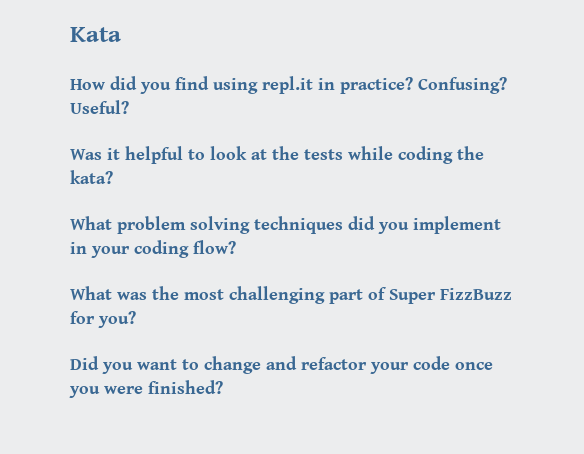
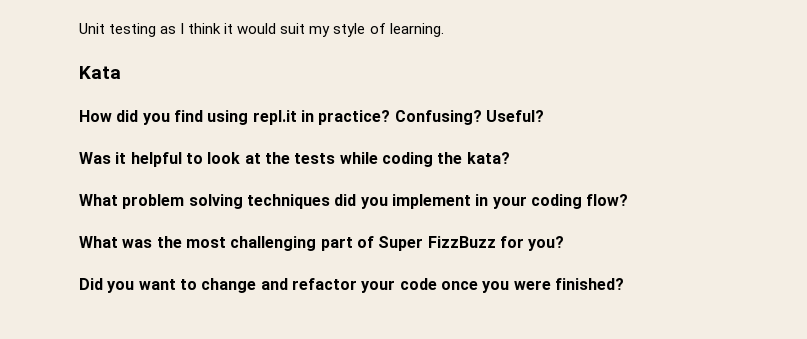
(70, 34) none -> [79,23,444,37] Unit testing as I think it would suit my style of learning. //

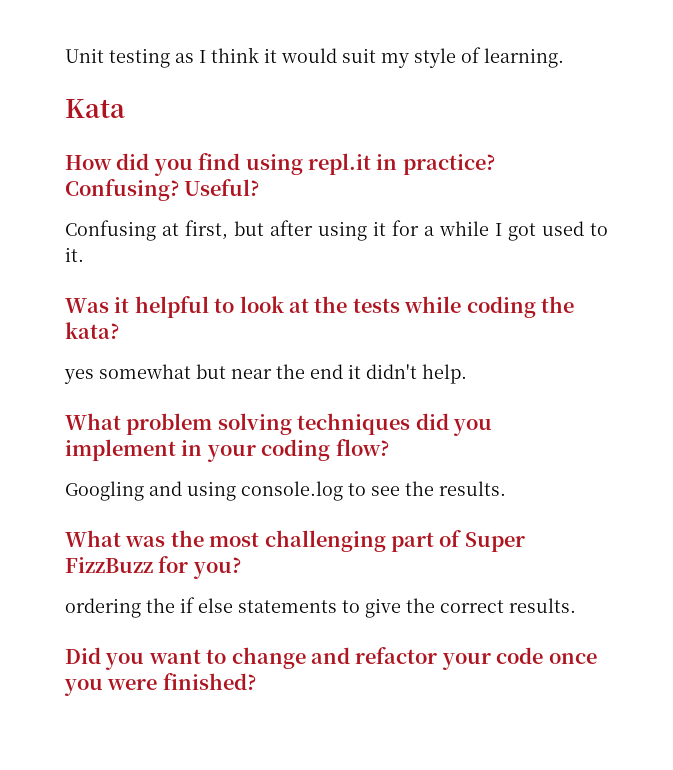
(544, 116) none -> [65,220,608,241] [65,247,84,262] // Confusing at first, but after using it for a while I got used to it.
(510, 158) none -> [64,364,467,384] // yes somewhat but near the end it didn't help.
(629, 200) none -> [65,481,506,501] // Googling and using console.log to see the results.
(565, 243) none -> [65,597,576,618] // ordering the if else statements to give the correct results.

